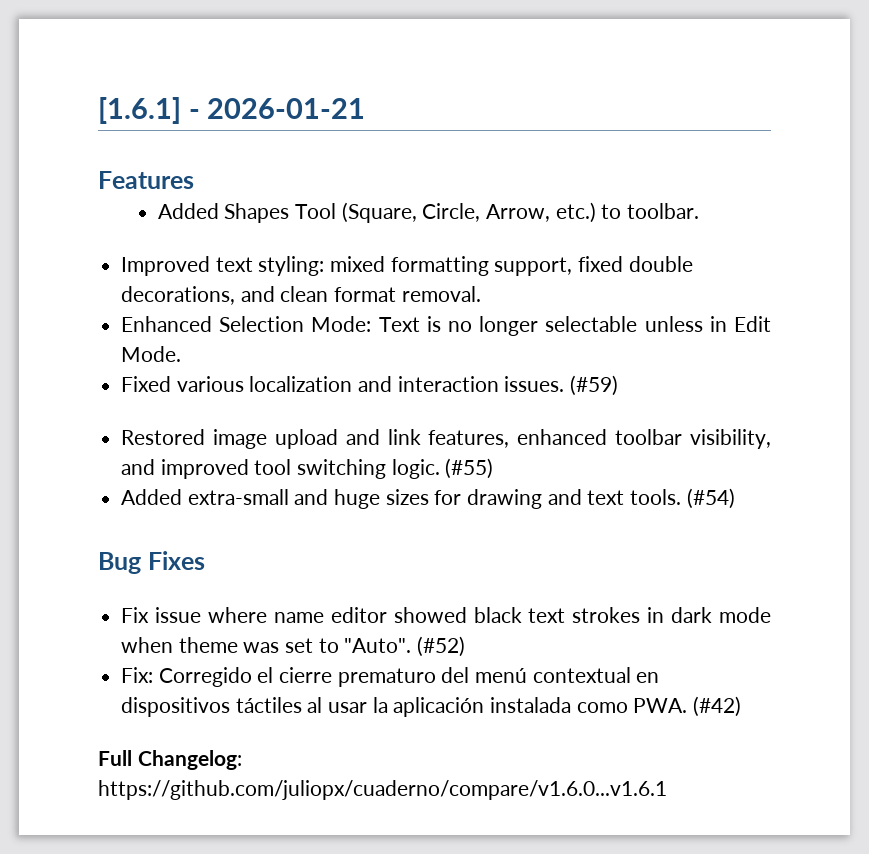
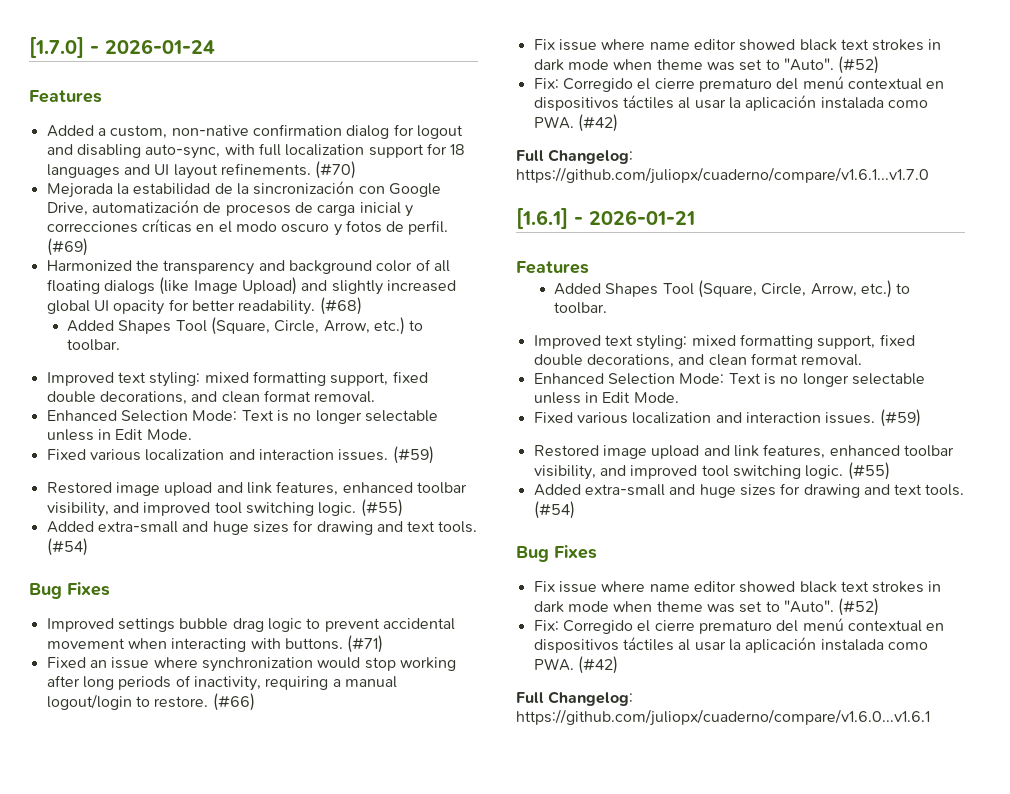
(98, 110) none -> [29,37,215,58] [29,90,102,103] [46,124,463,139] [46,143,466,159] [46,161,357,179] [46,181,441,198] [46,200,413,217] [46,219,449,236] [46,238,88,256] [46,259,450,275] [46,277,456,295] [46,297,362,315] [67,317,424,335] [67,339,121,351] [46,371,428,387] [46,390,376,405] [46,410,438,424] [46,429,192,441] [46,446,434,464] [46,481,467,496] [46,499,403,517] [46,520,478,535] [46,538,88,556] [29,582,110,599] [46,618,455,632] [46,635,384,653] [46,657,456,672] [46,675,397,691] [46,693,255,711] [533,39,942,51] [533,56,880,74] [533,76,945,92] [533,95,928,111] [533,114,618,132] [516,149,634,164] [516,167,929,184] [1.7.0] - 2026-01-24 // Features // Added a custom, non-native confirmation dialog for logout and disabling auto-sync, with full localization support for 18 languages and UI layout refinements. (#70) // Mejorada la estabilidad de la sincronización con Google Drive, automatización de procesos de carga inicial y correcciones críticas en el modo oscuro y fotos de perfil. (#69) // Harmonized the transparency and background color of all floating dialogs (like Image Upload) and slightly increased global UI opacity for better readability. (#68) // Added Shapes Tool (Square, Circle, Arrow, etc.) to toolbar. // Improved text styling: mixed formatting support, fixed double decorations, and clean format removal. // Enhanced Selection Mode: Text is no longer selectable unless in Edit Mode. // Fixed various localization and interaction issues. (#59) // Restored image upload and link features, enhanced toolbar visibility, and improved tool switching logic. (#55) // Added extra-small and huge sizes for drawing and text tools. (#54) // Bug Fixes // Improved settings bubble drag logic to prevent accidental movement when interacting with buttons. (#71) // Fixed an issue where synchronization would stop working after long periods of inactivity, requiring a manual logout/login to restore. (#66) // Fix issue where name editor showed black text strokes in dark mode when theme was set to "Auto". (#52) // Fix: Corregido el cierre prematuro del menú contextual en dispositivos táctiles al usar la aplicación instalada como PWA. (#42) // Full Changelog: https://github.com/juliopx/cuaderno/compare/v1.6.1...v1.7.0 //

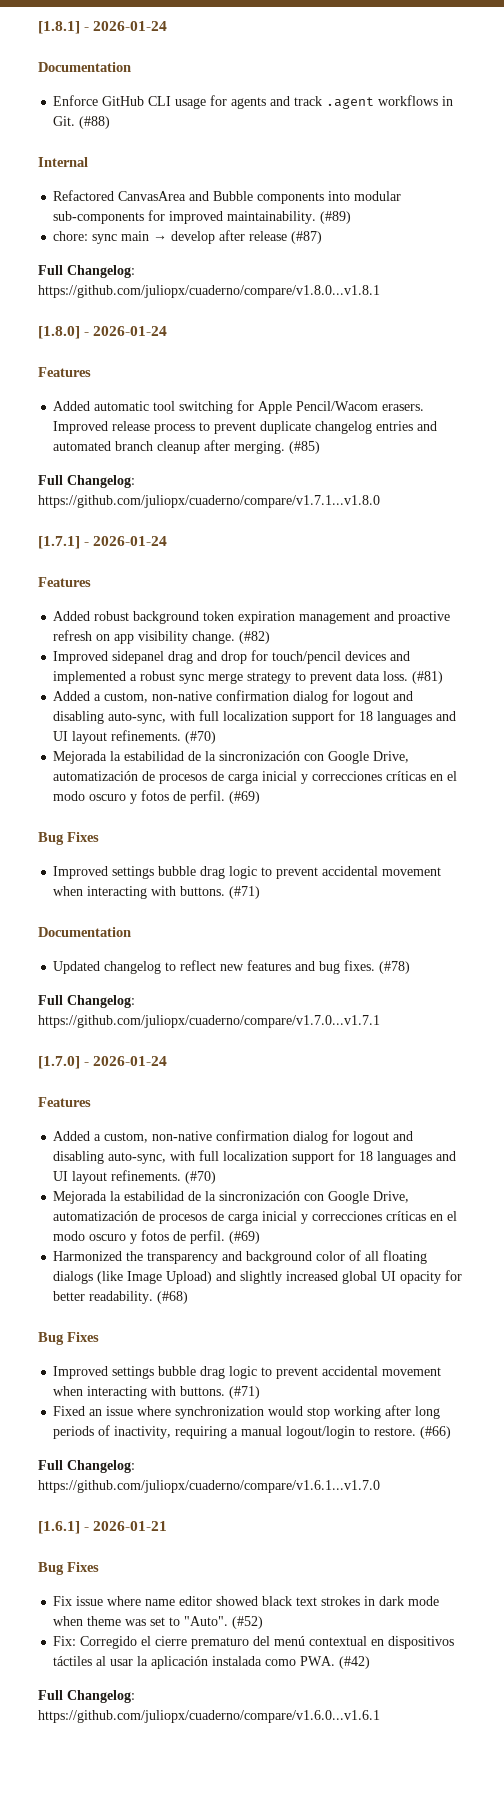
(29, 47) none -> [38,21,168,34] [38,62,131,72] [53,95,454,109] [53,116,111,129] [38,157,88,167] [53,190,402,204] [53,210,352,224] [53,230,323,244] [38,265,135,278] [38,285,380,298] [38,326,168,339] [38,367,91,377] [53,400,425,414] [53,421,438,434] [53,440,321,454] [38,475,135,488] [38,495,380,508] [38,536,168,549] [38,577,91,587] [53,611,451,624] [53,630,271,644] [53,650,411,664] [53,671,444,684] [53,690,414,704] [53,710,457,724] [53,730,217,744] [53,751,410,764] [53,771,458,784] [53,790,261,804] [38,832,99,845] [53,866,442,879] [53,886,261,899] [38,927,131,937] [53,960,411,974] [38,995,135,1008] [38,1015,380,1028] [1.8.1] - 2026-01-24 // Documentation // Enforce GitHub CLI usage for agents and track .agent workflows in Git. (#88) // Internal // Refactored CanvasArea and Bubble components into modular sub-components for improved maintainability. (#89) // chore: sync main → develop after release (#87) // Full Changelog: https://github.com/juliopx/cuaderno/compare/v1.8.0...v1.8.1 // [1.8.0] - 2026-01-24 // Features // Added automatic tool switching for Apple Pencil/Wacom erasers. Improved release process to prevent duplicate changelog entries and automated branch cleanup after merging. (#85) // Full Changelog: https://github.com/juliopx/cuaderno/compare/v1.7.1...v1.8.0 // [1.7.1] - 2026-01-24 // Features // Added robust background token expiration management and proactive refresh on app visibility change. (#82) // Improved sidepanel drag and drop for touch/pencil devices and implemented a robust sync merge strategy to prevent data loss. (#81) // Added a custom, non-native confirmation dialog for logout and disabling auto-sync, with full localization support for 18 languages and UI layout refinements. (#70) // Mejorada la estabilidad de la sincronización con Google Drive, automatización de procesos de carga inicial y correcciones críticas en el modo oscuro y fotos de perfil. (#69) // Bug Fixes // Improved settings bubble drag logic to prevent accidental movement when interacting with buttons. (#71) // Documentation // Updated changelog to reflect new features and bug fixes. (#78) // Full Changelog: https://github.com/juliopx/cuaderno/compare/v1.7.0...v1.7.1 //
[67,317,424,335] [67,339,121,351] [46,371,428,387] [46,390,376,405] [46,410,438,424] [46,429,192,441] [46,446,434,464] [46,481,467,496] [46,499,403,517] [46,520,478,535] [46,538,88,556] // Added Shapes Tool (Square, Circle, Arrow, etc.) to toolbar. // Improved text styling: mixed formatting support, fixed double decorations, and clean format removal. // Enhanced Selection Mode: Text is no longer selectable unless in Edit Mode. // Fixed various localization and interaction issues. (#59) // Restored image upload and link features, enhanced toolbar visibility, and improved tool switching logic. (#55) // Added extra-small and huge sizes for drawing and text tools. (#54) -> (189, 1297) none
[533,39,942,51] [533,56,880,74] [533,76,945,92] [533,95,928,111] [533,114,618,132] // Fix issue where name editor showed black text strokes in dark mode when theme was set to "Auto". (#52) // Fix: Corregido el cierre prematuro del menú contextual en dispositivos táctiles al usar la aplicación instalada como PWA. (#42) -> (452, 1432) none
[516,261,589,274] [554,280,911,298] [554,302,608,314] [533,334,915,350] [533,353,863,368] [533,373,925,387] [533,392,679,404] [533,409,921,427] [533,444,954,459] [533,462,890,480] [533,483,965,498] [533,501,575,519] // Features // Added Shapes Tool (Square, Circle, Arrow, etc.) to toolbar. // Improved text styling: mixed formatting support, fixed double decorations, and clean format removal. // Enhanced Selection Mode: Text is no longer selectable unless in Edit Mode. // Fixed various localization and interaction issues. (#59) // Restored image upload and link features, enhanced toolbar visibility, and improved tool switching logic. (#55) // Added extra-small and huge sizes for drawing and text tools. (#54) -> (168, 1526) none

